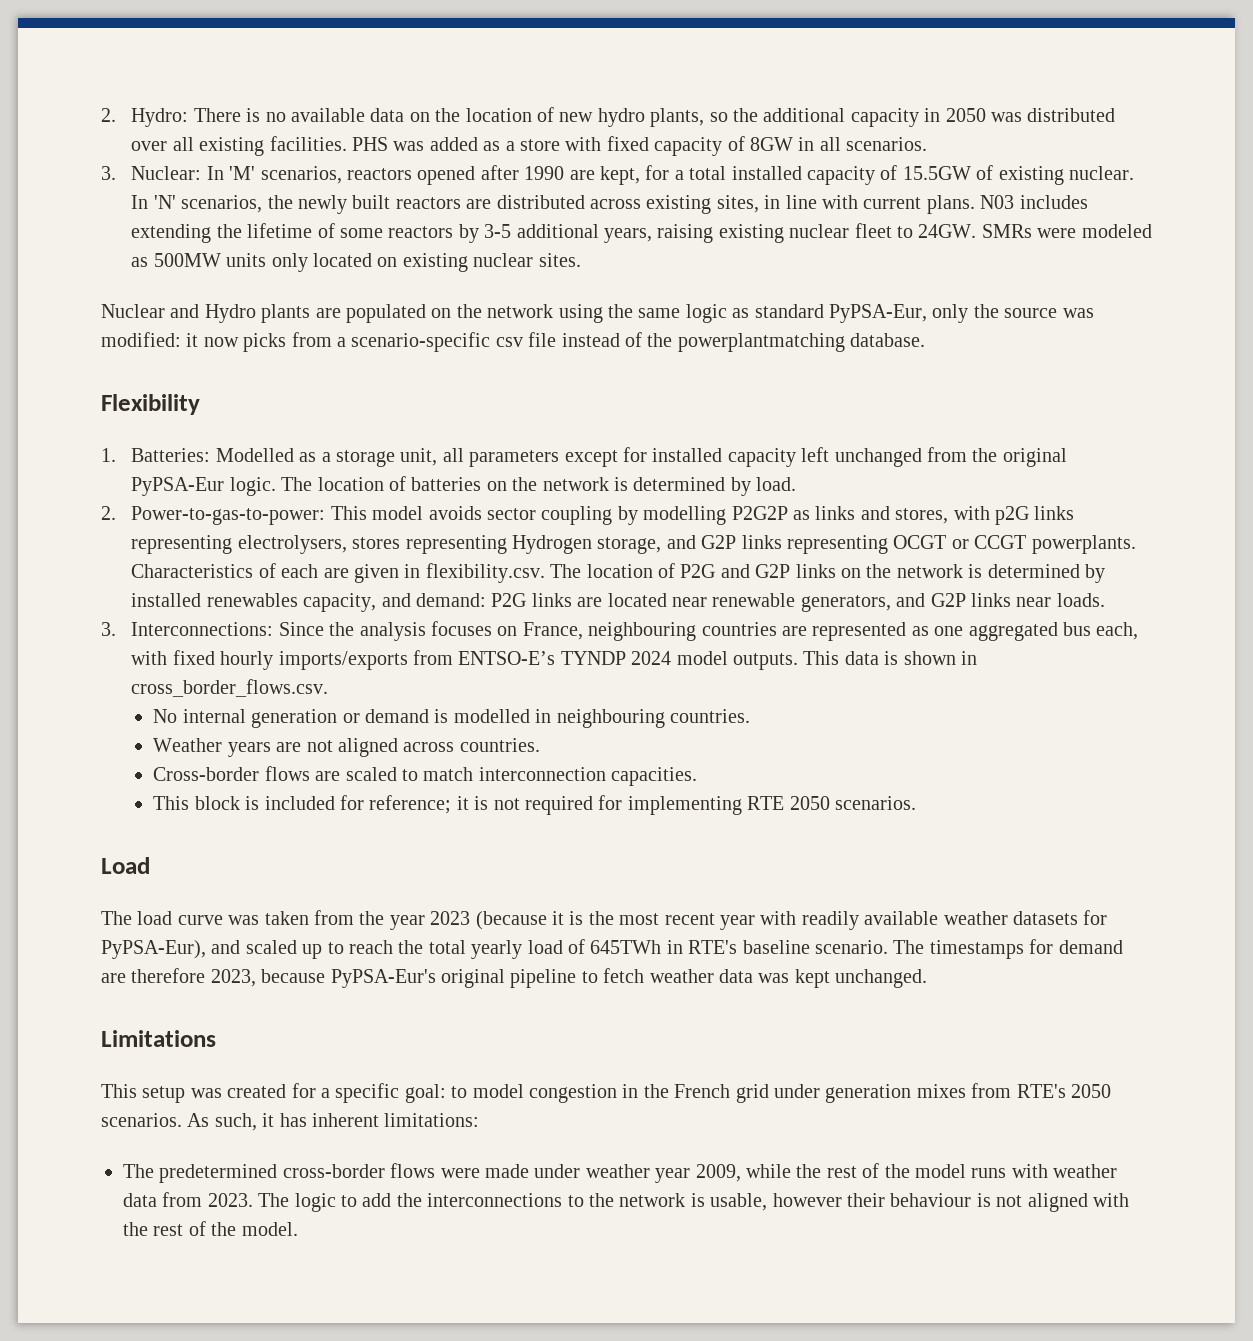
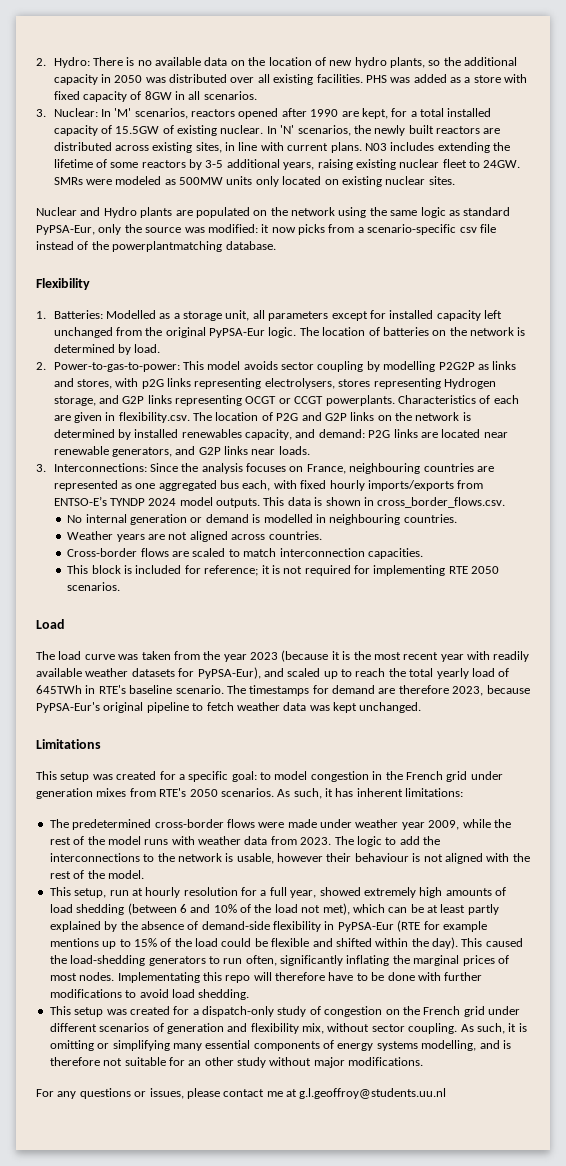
(298, 1229) none -> [49,887,506,898] [49,903,499,915] [49,920,487,932] [49,937,523,949] [49,955,509,966] [49,972,483,983] [49,989,250,1000] [49,1006,520,1017] [49,1023,527,1034] [49,1040,511,1051] [49,1057,424,1068] [36,1088,447,1099] // This setup, run at hourly resolution for a full year, showed extremely high amounts of load shedding (between 6 and 10% of the load not met), which can be at least partly explained by the absence of demand-side flexibility in PyPSA-Eur (RTE for example mentions up to 15% of the load could be flexible and shifted within the day). This caused the load-shedding generators to run often, significantly inflating the marginal prices of most nodes. Implementating this repo will therefore have to be done with further modifications to avoid load shedding. // This setup was created for a dispatch-only study of congestion on the French grid under different scenarios of generation and flexibility mix, without sector coupling. As such, it is omitting or simplifying many essential components of energy systems modelling, and is therefore not suitable for an other study without major modifications. // For any questions or issues, please contact me at g.l.geoffroy@students.uu.nl

